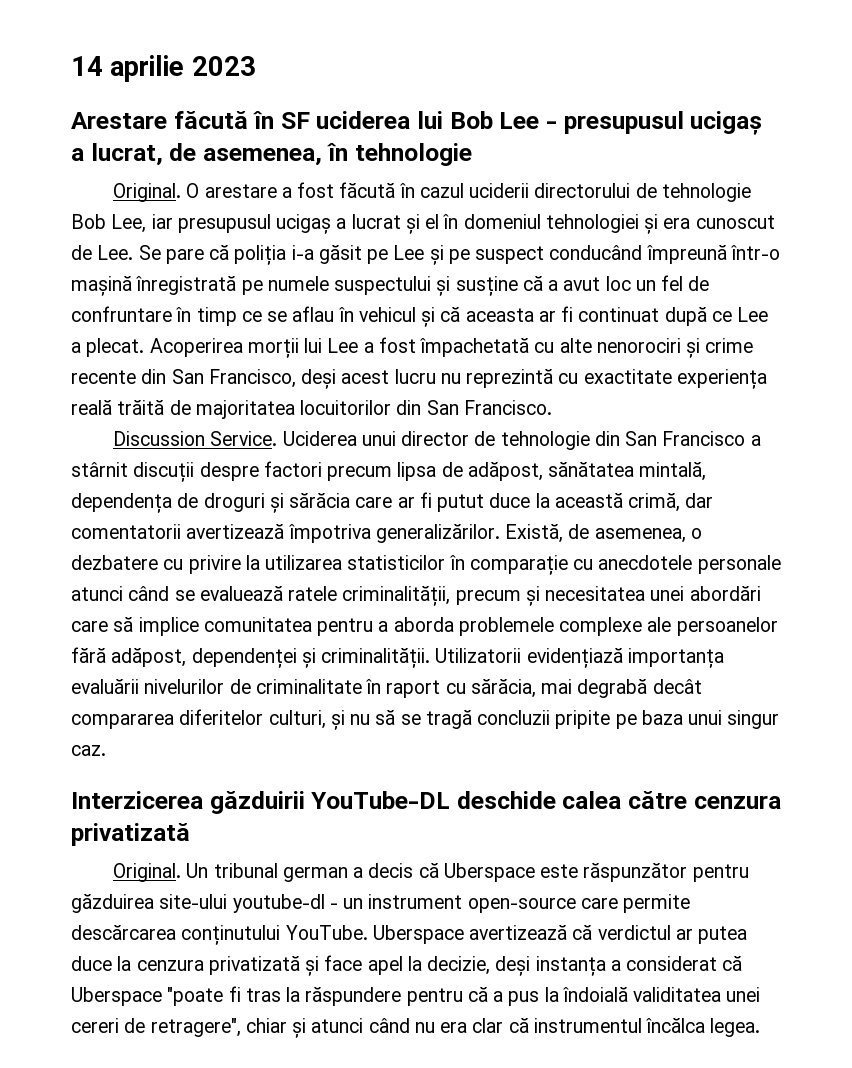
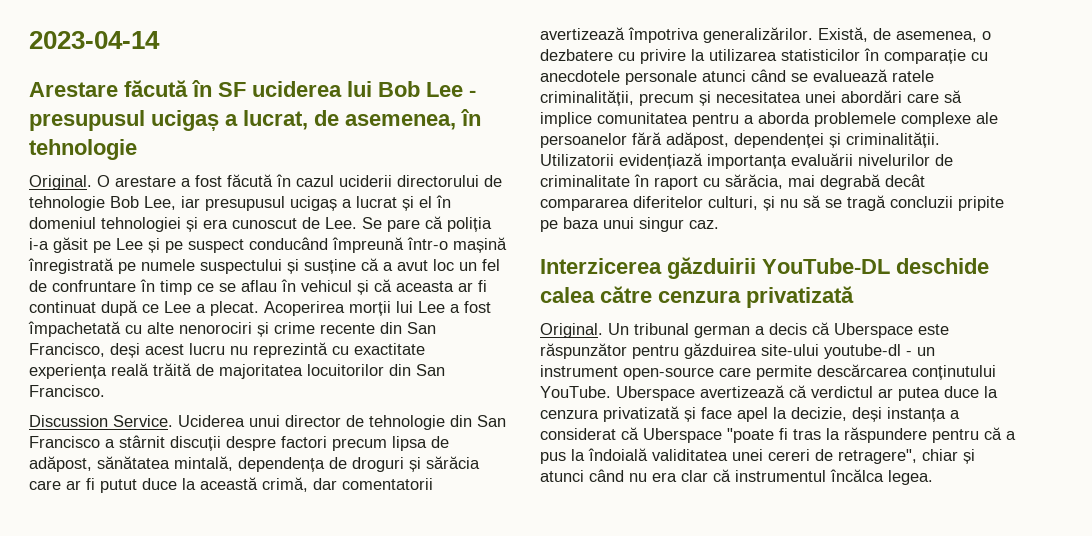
[71,55,256,82] 14 aprilie 2023 -> [29,31,160,49] 2023-04-14

